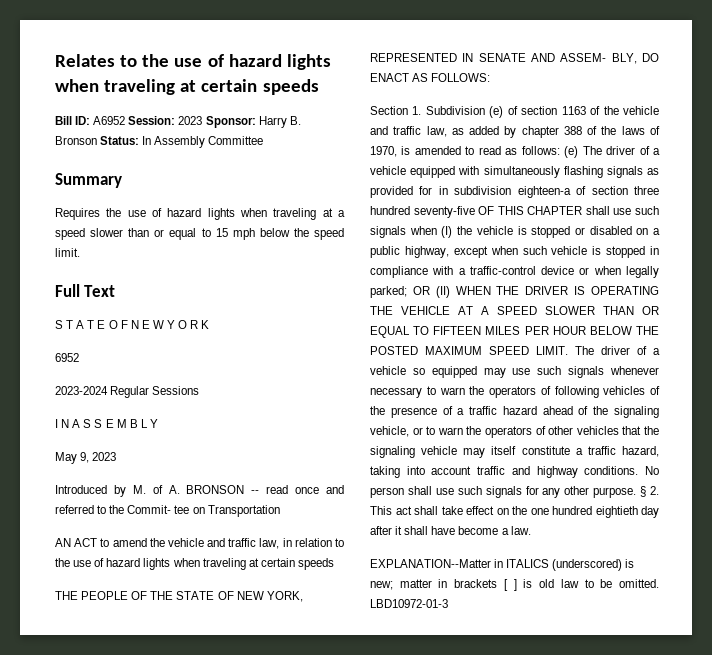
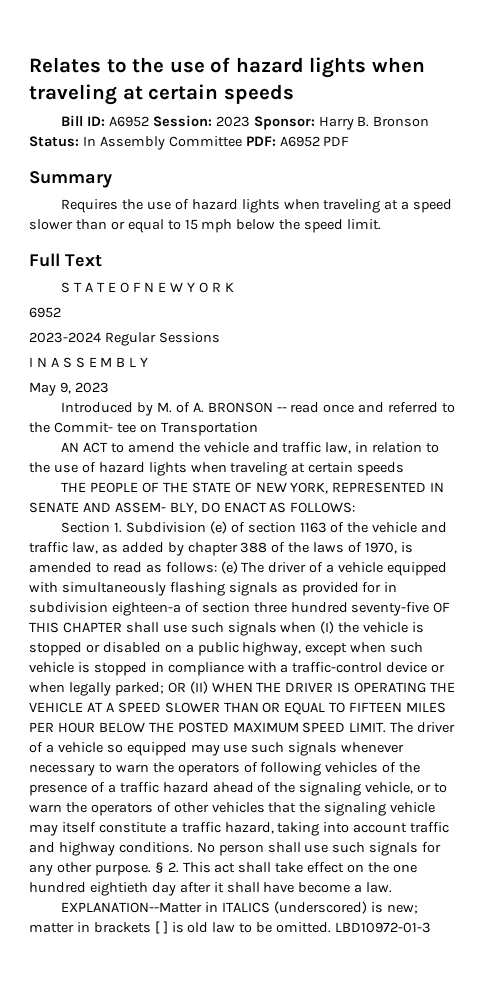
(264, 140) none -> [245,136,350,147] PDF: A6952 PDF

